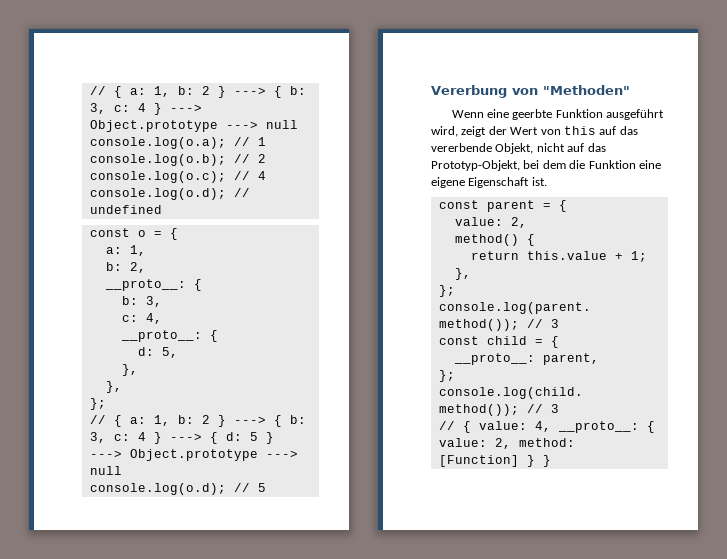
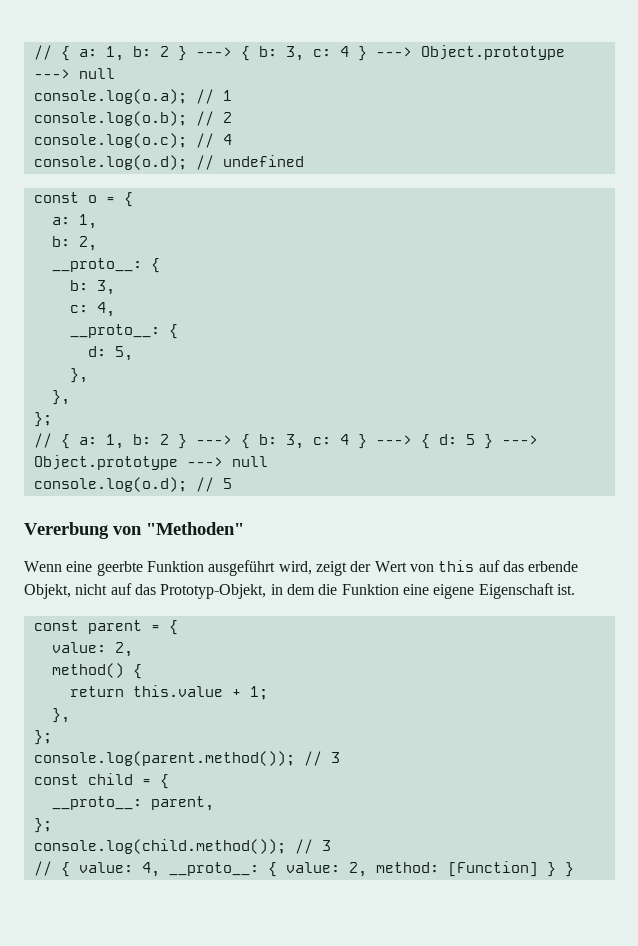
[431,143,492,152] vererbende -> [528,561,579,572] erbende
[523,160,540,169] bei -> [270,584,283,595] in

